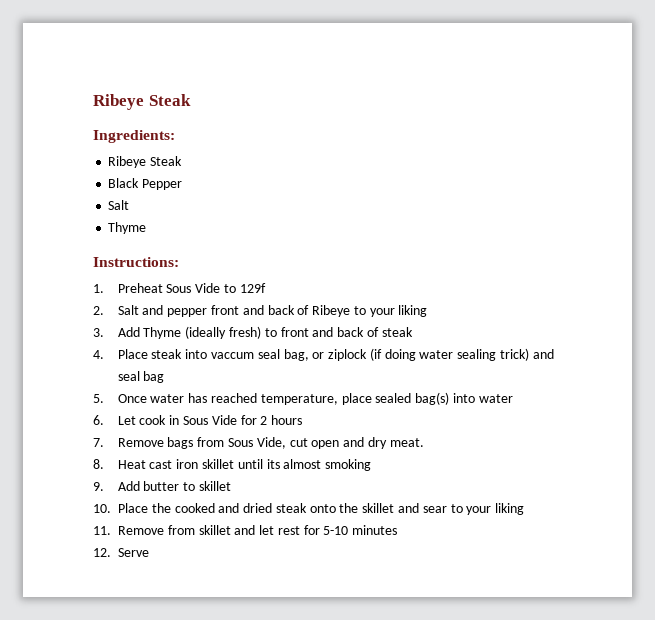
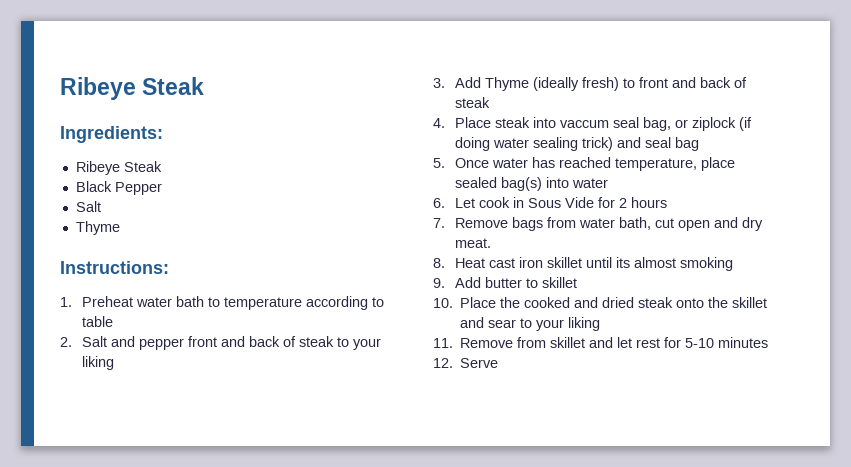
[166,283,266,293] Sous Vide to 129f -> [136,296,385,310] [82,316,114,327] water bath to temperature according to table
[312,305,351,317] Ribeye -> [299,336,335,347] steak
[227,437,286,449] Sous Vide, -> [579,217,652,230] water bath,

